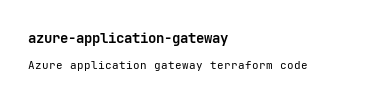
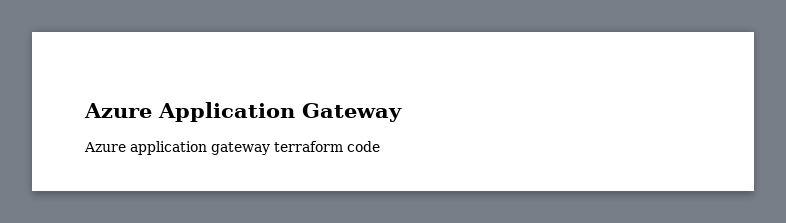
[28,32,228,46] azure-application-gateway -> [84,102,402,122] Azure Application Gateway

